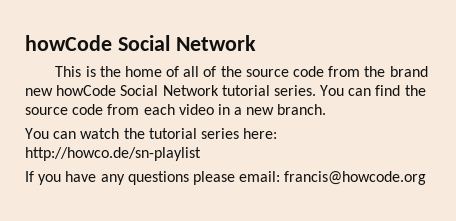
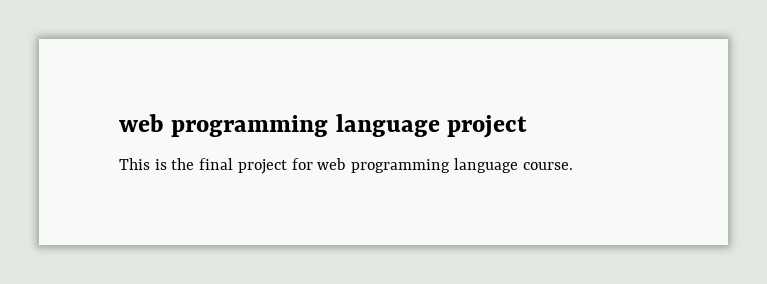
[25,35,256,51] howCode Social Network -> [119,114,528,138] web programming language project
[124,66,428,77] [25,85,426,96] [25,104,327,115] [25,128,278,139] [25,147,201,161] [25,171,427,185] home of all of the source code from the brand new howCode Social Network tutorial series. You can find the source code from each video in a new branch. // You can watch the tutorial series here: http://howco.de/sn-playlist // If you have any questions please email: francis@howcode.org -> [199,158,573,174] final project for web programming language course.

